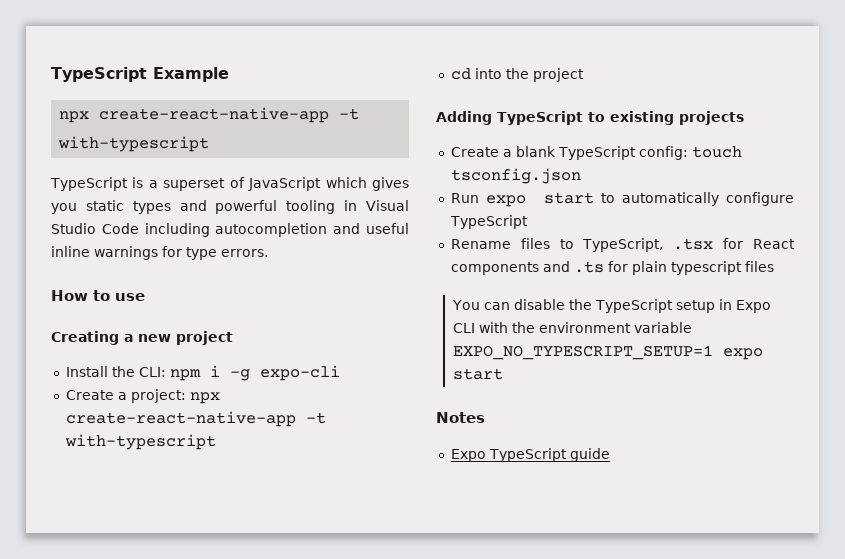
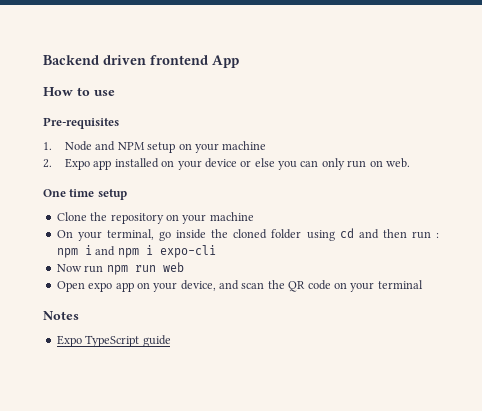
[51,67,229,82] [59,107,360,123] [58,136,210,152] [50,177,409,191] [51,200,409,214] [51,223,409,237] [51,246,268,260] [51,290,145,301] [51,331,233,345] [65,365,340,381] [65,389,220,404] [65,411,326,427] [64,434,216,450] [450,68,584,82] [436,111,744,125] [450,146,742,160] [450,168,581,184] [450,192,794,207] [449,215,528,229] [450,238,795,252] [450,261,774,275] [451,299,771,313] [452,322,692,333] [452,345,763,360] [452,368,503,380] TypeScript Example // npx create-react-native-app -t with-typescript // TypeScript is a superset of JavaScript which gives you static types and powerful tooling in Visual Studio Code including autocompletion and useful inline warnings for type errors. // How to use // Creating a new project // Install the CLI: npm i -g expo-cli // Create a project: npx create-react-native-app -t with-typescript // cd into the project // Adding TypeScript to existing projects // Create a blank TypeScript config: touch tsconfig.json // Run expo start to automatically configure TypeScript // Rename files to TypeScript, .tsx for React components and .ts for plain typescript files // You can disable the TypeScript setup in Expo CLI with the environment variable EXPO_NO_TYPESCRIPT_SETUP=1 expo start -> [43,55,239,68] [43,87,115,96] [43,117,119,129] [43,141,267,153] [43,158,410,170] [43,189,127,200] [56,212,254,224] [56,228,440,241] [56,245,216,258] [56,262,184,275] [56,280,423,292] Backend driven frontend App // How to use // Pre-requisites // 1. Node and NPM setup on your machine // 2. Expo app installed on your device or else you can only run on web. // One time setup // Clone the repository on your machine // On your terminal, go inside the cloned folder using cd and then run : npm i and npm i expo-cli // Now run npm run web // Open expo app on your device, and scan the QR code on your terminal

